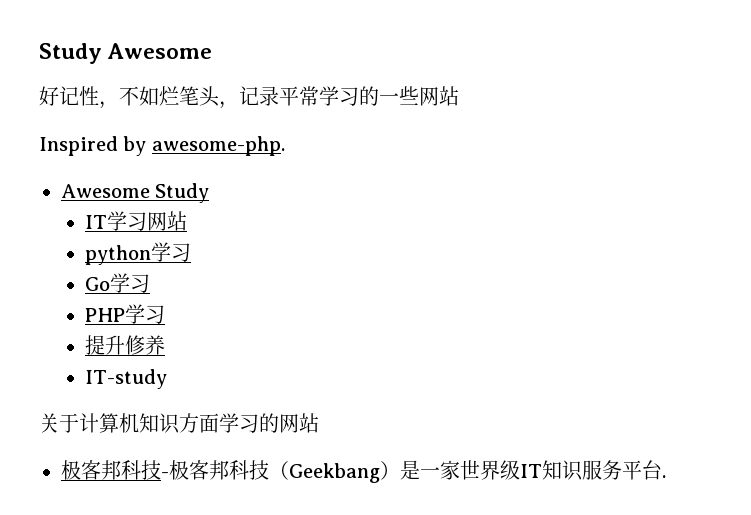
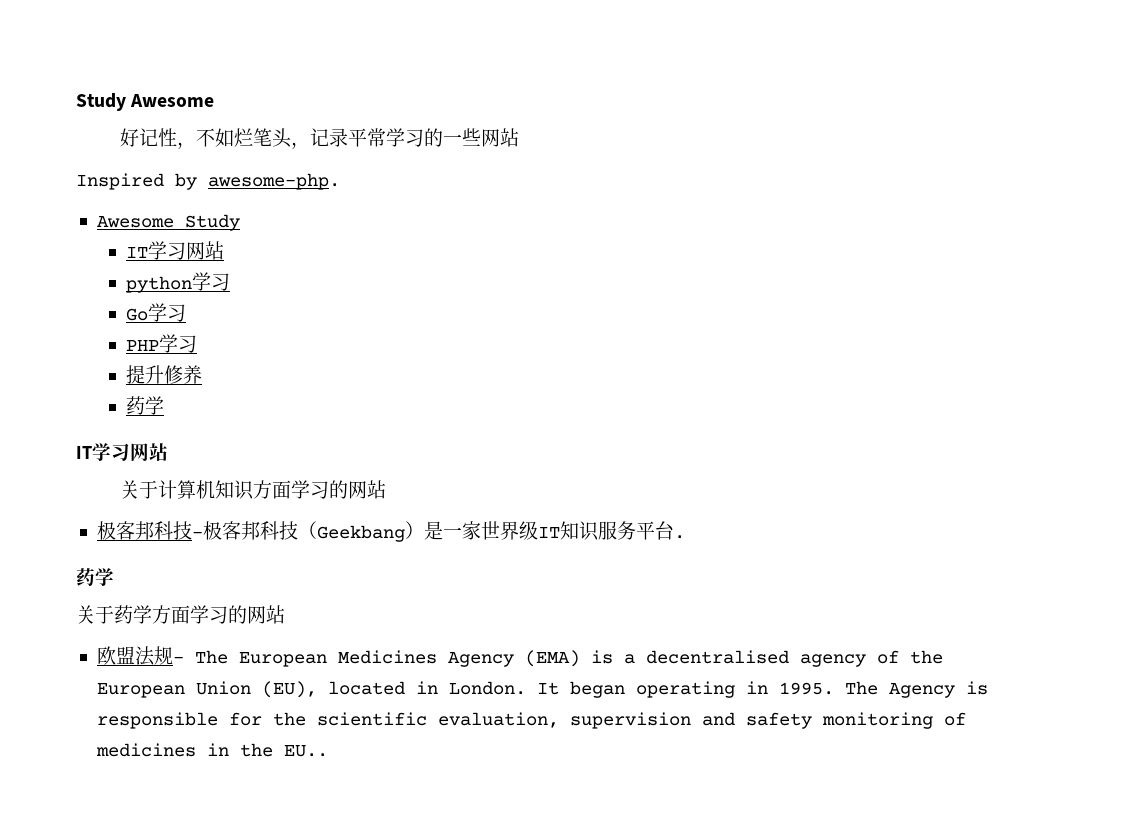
[84,369,167,389] IT-study -> [126,396,165,415] [76,443,168,461] 药学 // IT学习网站
(666, 476) none -> [76,568,114,586] [76,605,285,624] [96,646,943,667] [96,681,988,698] [96,712,966,729] [95,743,328,757] // 药学 // 关于药学方面学习的网站 // 欧盟法规- The European Medicines Agency (EMA) is a decentralised agency of the European Union (EU), located in London. It began operating in 1995. The Agency is responsible for the scientific evaluation, supervision and safety monitoring of medicines in the EU..

